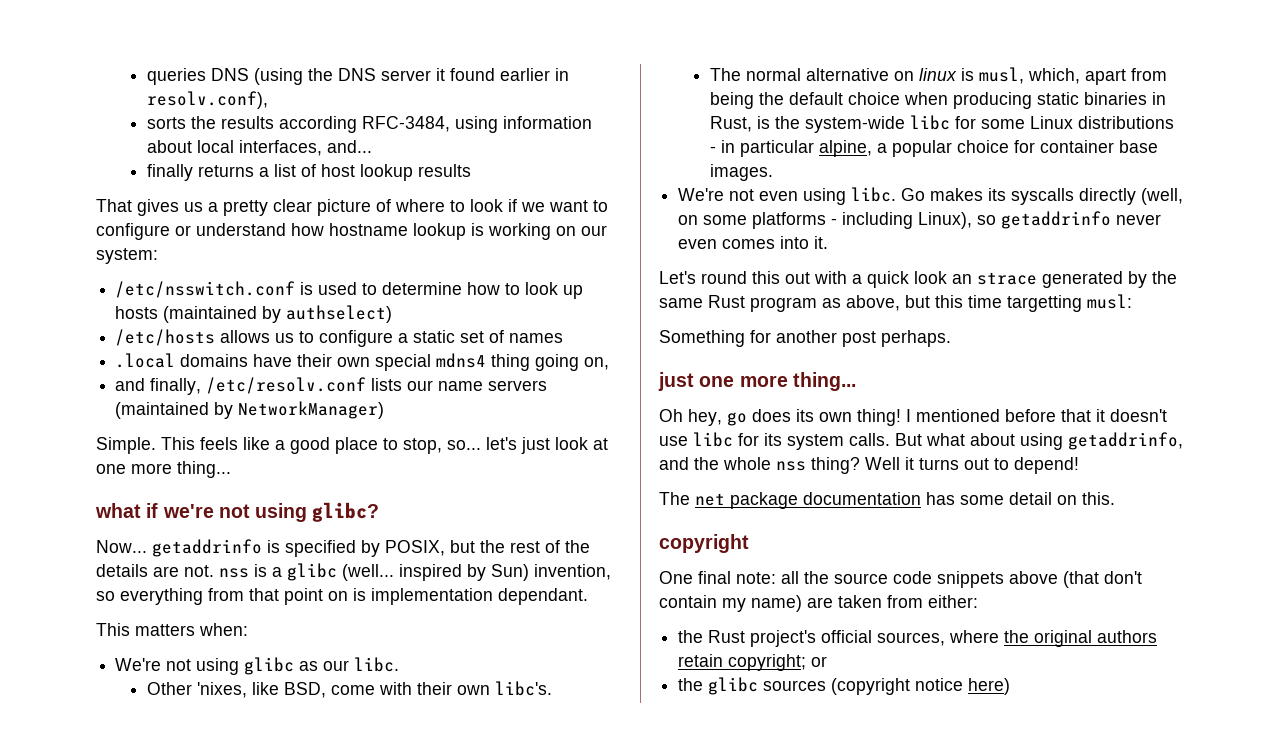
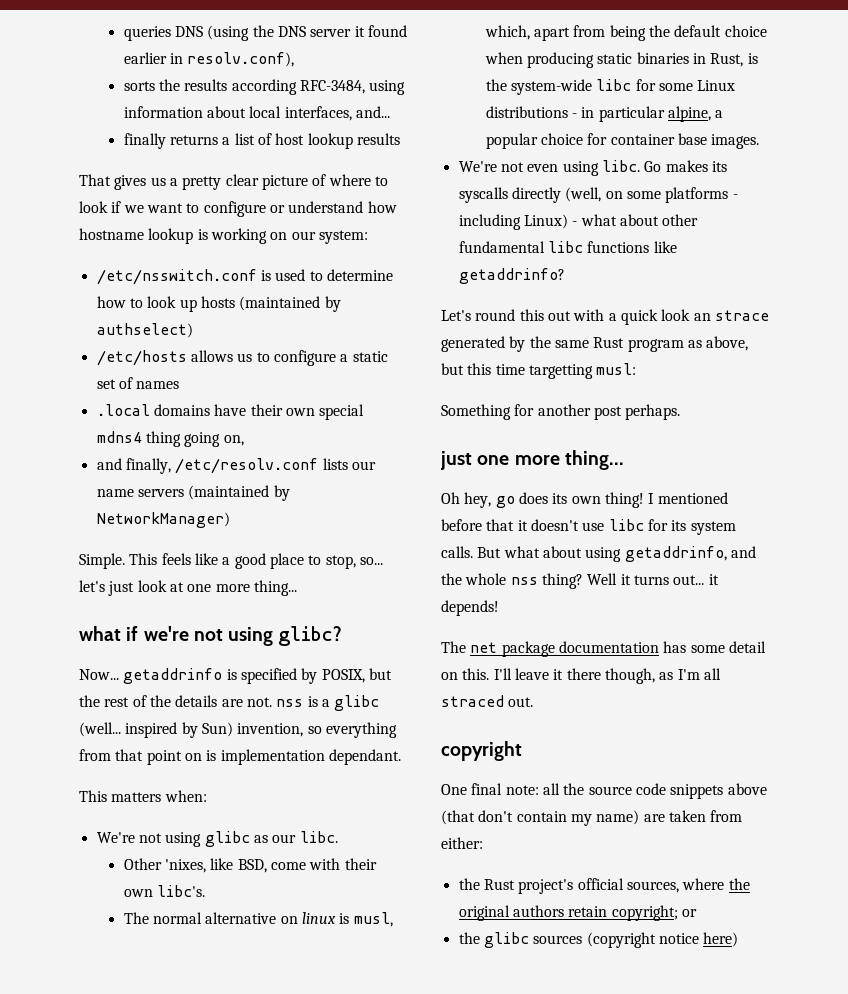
[918,211,1162,229] [678,236,829,249] Linux), so getaddrinfo never even comes into it. -> [523,214,699,229] [458,241,677,253] [458,268,565,284] Linux) - what about other fundamental libc functions like getaddrinfo?
[964,457,1079,474] out to depend! -> [673,574,719,585] [441,600,499,616] out... it depends!
(1115, 498) none -> [493,668,721,684] [441,695,534,707] I'll leave it there though, as I'm all straced out.

